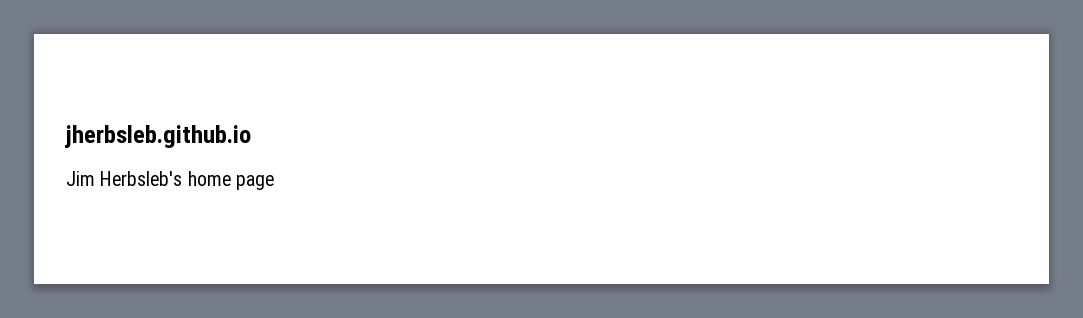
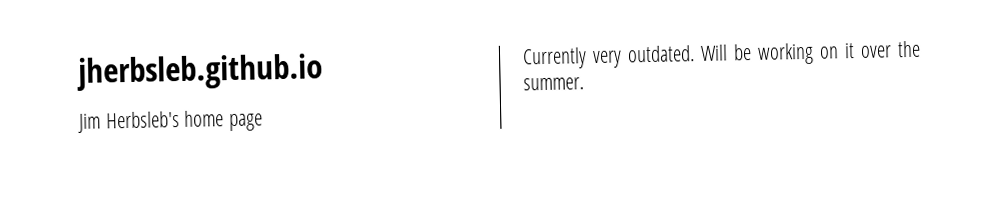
(274, 182) none -> [522,40,921,70] [523,77,584,91] // Currently very outdated. Will be working on it over the summer.

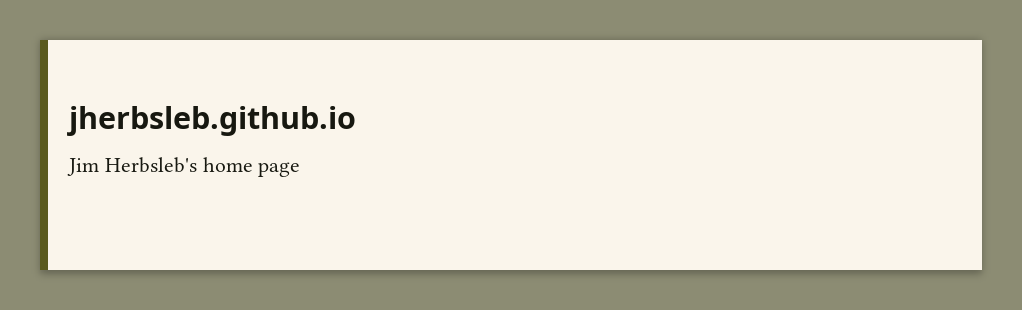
[522,40,921,70] [523,77,584,91] // Currently very outdated. Will be working on it over the summer. -> (301, 169) none

